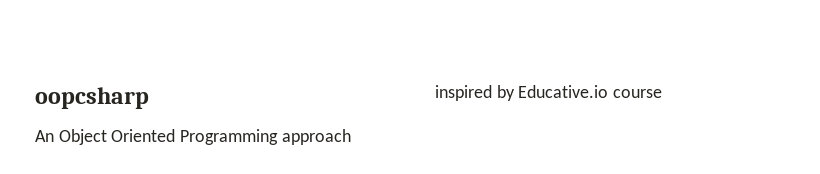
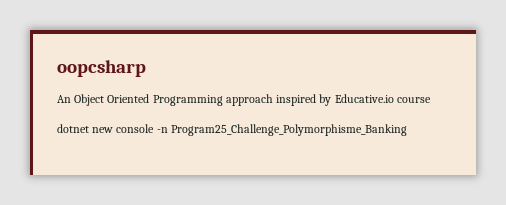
(663, 93) none -> [57,124,407,136] // dotnet new console -n Program25_Challenge_Polymorphisme_Banking

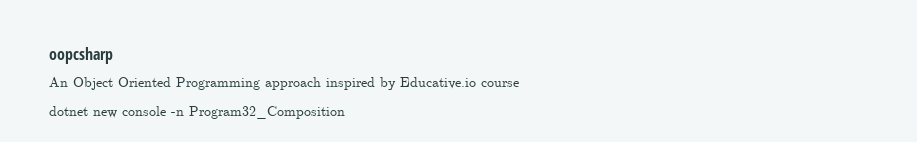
[170,124,407,136] Program25_Challenge_Polymorphisme_Banking -> [189,106,345,119] Program32_Composition

